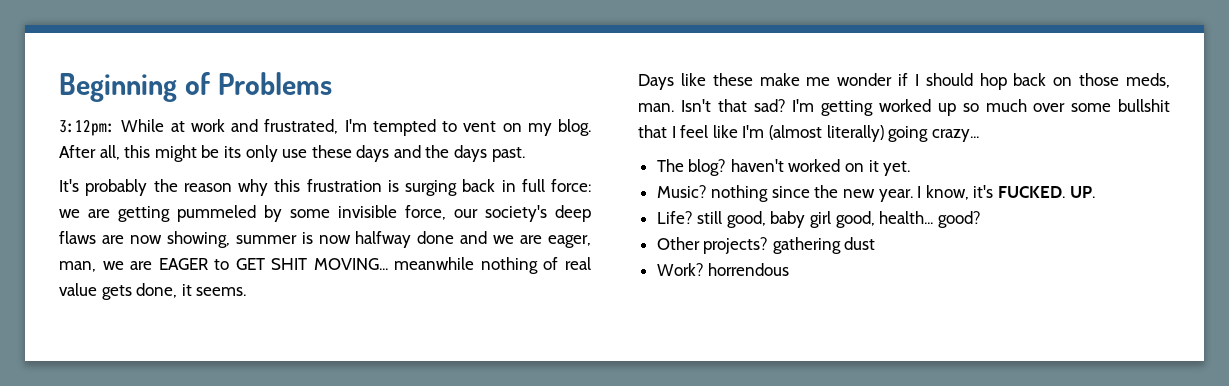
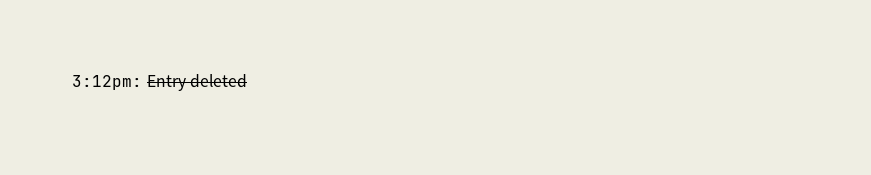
[59,72,332,102] [59,119,591,136] [59,145,525,162] [59,179,591,196] [59,205,591,222] [59,231,591,248] [59,257,591,274] [59,283,247,300] [638,73,1170,90] [638,99,1170,116] [638,125,979,142] [656,159,911,176] [656,185,1095,202] [656,211,981,228] [656,237,876,254] [656,263,790,276] Beginning of Problems // 3:12pm: While at work and frustrated, I'm tempted to vent on my blog. After all, this might be its only use these days and the days past. // It's probably the reason why this frustration is surging back in full force: we are getting pummeled by some invisible force, our society's deep flaws are now showing, summer is now halfway done and we are eager, man, we are EAGER to GET SHIT MOVING... meanwhile nothing of real value gets done, it seems. // Days like these make me wonder if I should hop back on those meds, man. Isn't that sad? I'm getting worked up so much over some bullshit that I feel like I'm (almost literally) going crazy... // The blog? haven't worked on it yet. // Music? nothing since the new year. I know, it's FUCKED. UP. // Life? still good, baby girl good, health... good? // Other projects? gathering dust // Work? horrendous -> [72,74,248,91] 3:12pm: Entry deleted

